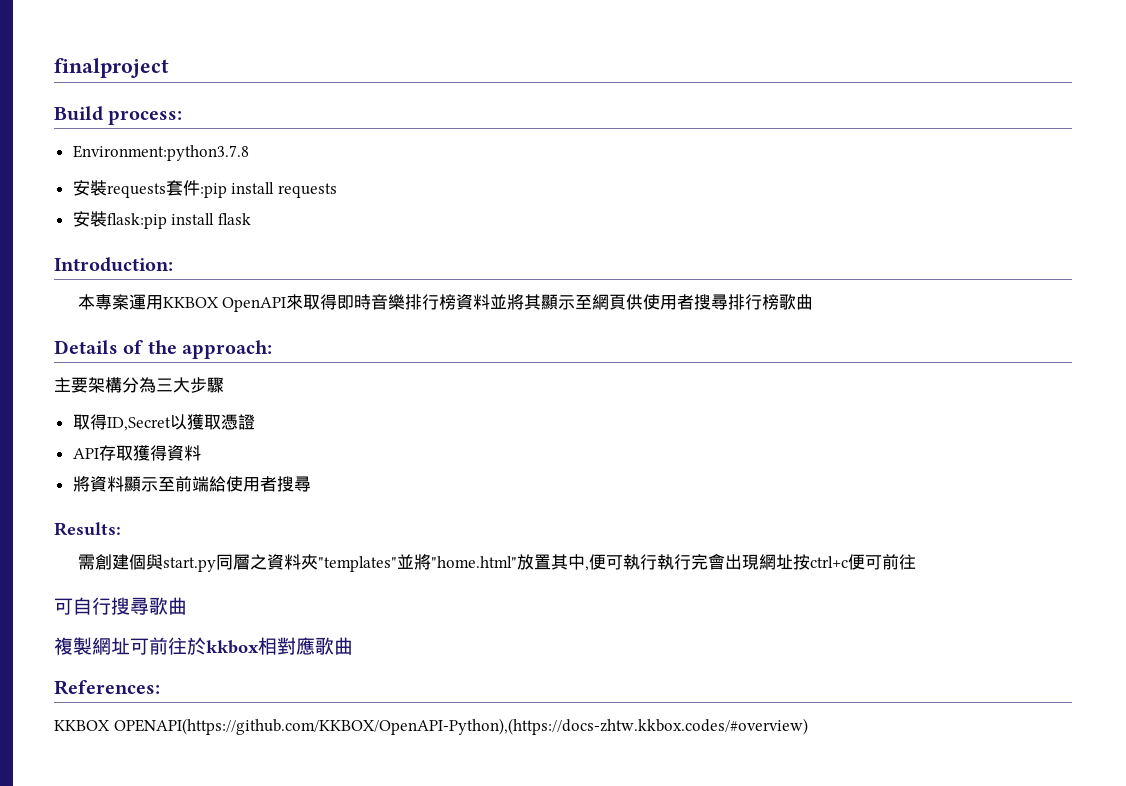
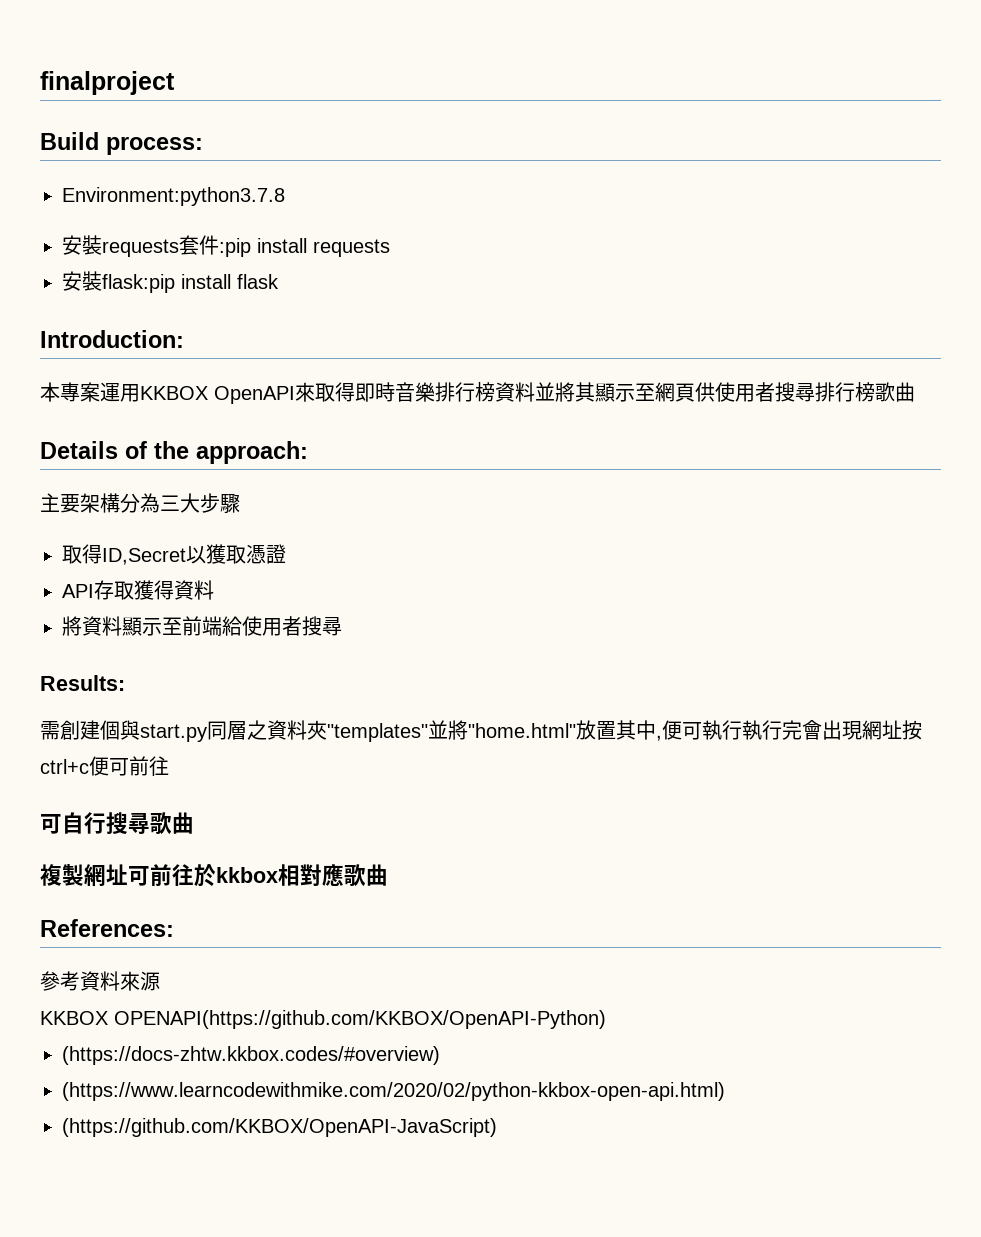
[54,718,808,735] KKBOX OPENAPI(https://github.com/KKBOX/OpenAPI-Python),(https://docs-zhtw.kkbox.codes/#overview) -> [40,971,160,991] [40,1010,606,1029] [62,1046,440,1065] [62,1082,725,1101] [62,1118,497,1137] 參考資料來源 // KKBOX OPENAPI(https://github.com/KKBOX/OpenAPI-Python) // (https://docs-zhtw.kkbox.codes/#overview) // (https://www.learncodewithmike.com/2020/02/python-kkbox-open-api.html) // (https://github.com/KKBOX/OpenAPI-JavaScript)

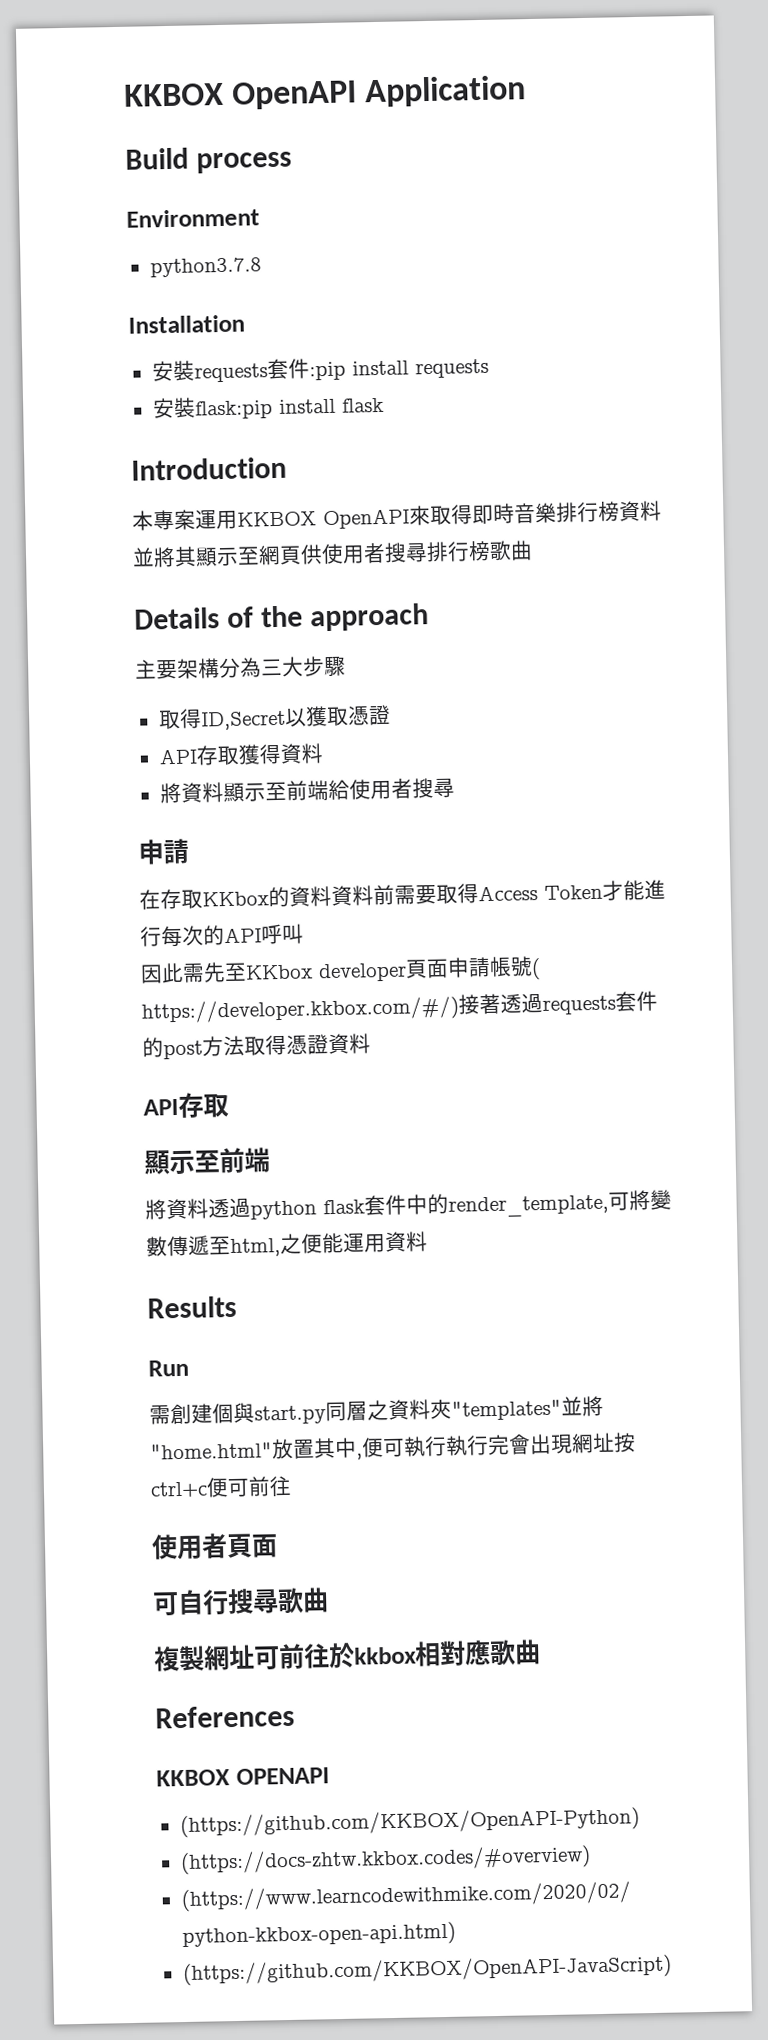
[40,71,175,95] [40,132,203,155] [62,187,285,206] finalproject // Build process: // Environment:python3.7.8 -> [123,75,527,110] [125,147,292,174] [126,208,260,228] [149,257,262,278] [128,314,245,334] KKBOX OpenAPI Application // Build process // Environment // python3.7.8 // Installation
[40,330,184,348] Introduction: -> [131,456,287,481] Introduction
[196,441,308,464] approach: -> [309,603,429,632] approach
[40,675,125,691] Results: -> [138,838,189,865] [139,879,666,910] [140,923,304,948] [140,956,541,984] [141,990,658,1025] [142,1033,371,1060] [143,1092,229,1118] [144,1147,270,1175] [145,1189,672,1220] [146,1231,428,1257] [147,1295,237,1319] [148,1359,189,1377] 申請 // 在存取KKbox的資料資料前需要取得Access Token才能進行每次的API呼叫 // 因此需先至KKbox developer頁面申請帳號( https://developer.kkbox.com/#/)接著透過requests套件的post方法取得憑證資料 // API存取 // 顯示至前端 // 將資料透過python flask套件中的render_template,可將變數傳遞至html,之便能運用資料 // Results // Run
(169, 766) none -> [151,1533,278,1561] // 使用者頁面
[40,919,174,937] [40,971,160,991] [40,1010,606,1029] References: // 參考資料來源 // KKBOX OPENAPI(https://github.com/KKBOX/OpenAPI-Python) -> [155,1704,295,1729] [156,1767,330,1787] [179,1807,640,1839] References // KKBOX OPENAPI // (https://github.com/KKBOX/OpenAPI-Python)

